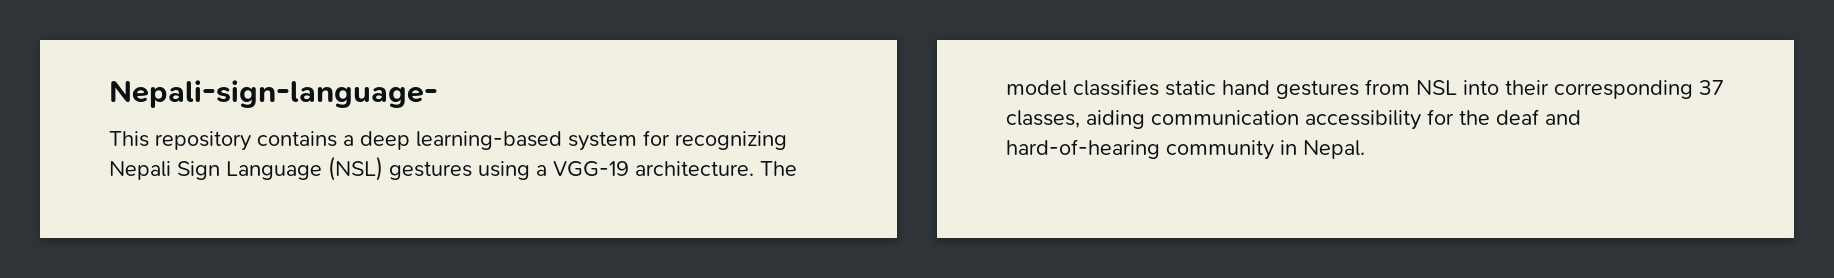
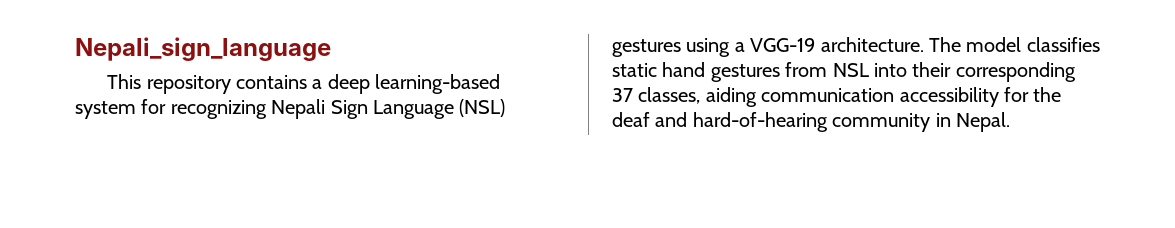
[109,80,438,108] Nepali-sign-language- -> [75,37,331,61] Nepali_sign_language

